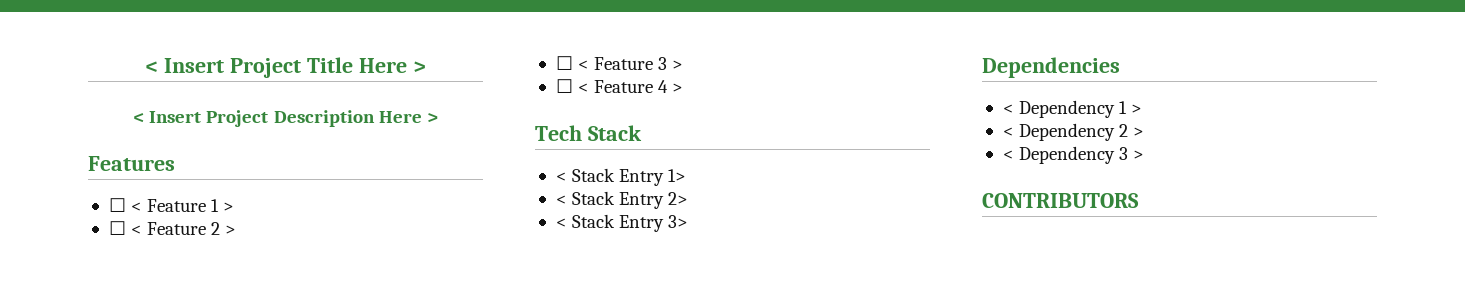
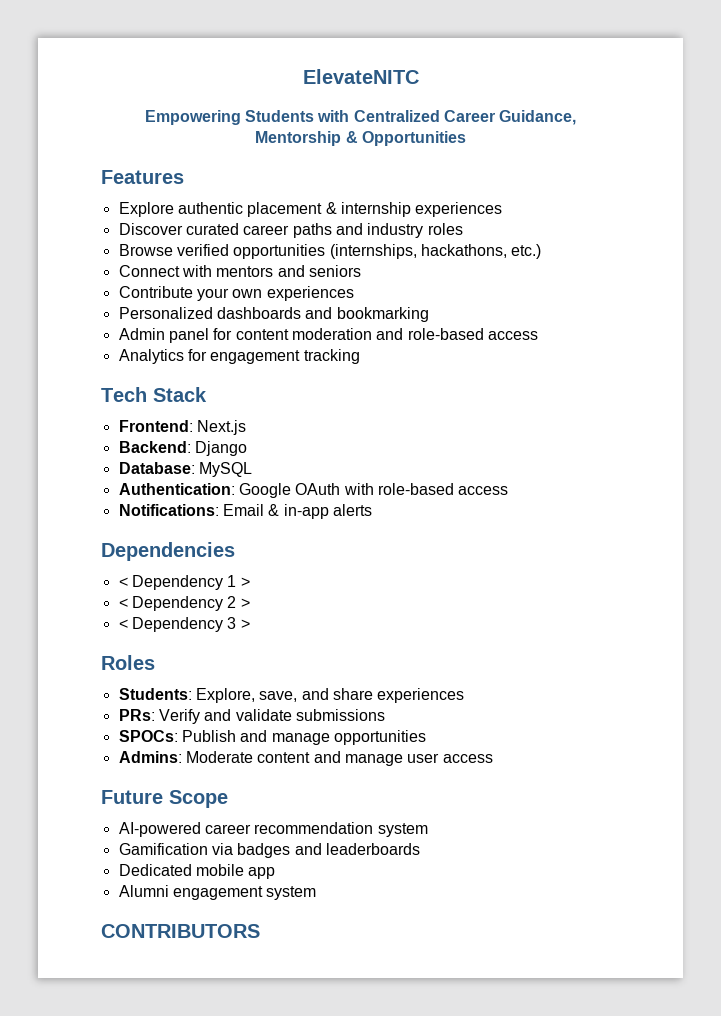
[145,57,426,78] [133,110,438,127] [88,156,175,171] [108,198,235,212] [108,221,237,235] [555,56,684,70] [555,79,684,93] [535,125,642,141] [555,168,687,186] [555,191,689,209] [555,214,689,232] < Insert Project Title Here > // < Insert Project Description Here > // Features // ☐ < Feature 1 > // ☐ < Feature 2 > // ☐ < Feature 3 > // ☐ < Feature 4 > // Tech Stack // < Stack Entry 1> // < Stack Entry 2> // < Stack Entry 3> -> [302,69,419,84] [144,110,577,125] [255,131,466,146] [101,170,184,184] [118,202,503,217] [118,223,463,238] [118,244,542,259] [118,265,361,277] [118,286,354,301] [118,307,429,322] [118,328,538,343] [118,349,360,364] [101,387,207,402] [118,420,246,435] [118,441,247,456] [118,462,252,477] [118,483,509,498] [118,504,372,519] ElevateNITC // Empowering Students with Centralized Career Guidance, Mentorship & Opportunities // Features // Explore authentic placement & internship experiences // Discover curated career paths and industry roles // Browse verified opportunities (internships, hackathons, etc.) // Connect with mentors and seniors // Contribute your own experiences // Personalized dashboards and bookmarking // Admin panel for content moderation and role-based access // Analytics for engagement tracking // Tech Stack // Frontend: Next.js // Backend: Django // Database: MySQL // Authentication: Google OAuth with role-based access // Notifications: Email & in-app alerts
(1145, 155) none -> [101,655,155,670] [118,688,465,703] [118,709,385,724] [118,730,426,745] [118,751,493,766] [101,790,228,808] [118,822,428,837] [118,843,420,858] [118,864,276,879] [118,885,317,900] // Roles // Students: Explore, save, and share experiences // PRs: Verify and validate submissions // SPOCs: Publish and manage opportunities // Admins: Moderate content and manage user access // Future Scope // AI-powered career recommendation system // Gamification via badges and leaderboards // Dedicated mobile app // Alumni engagement system

